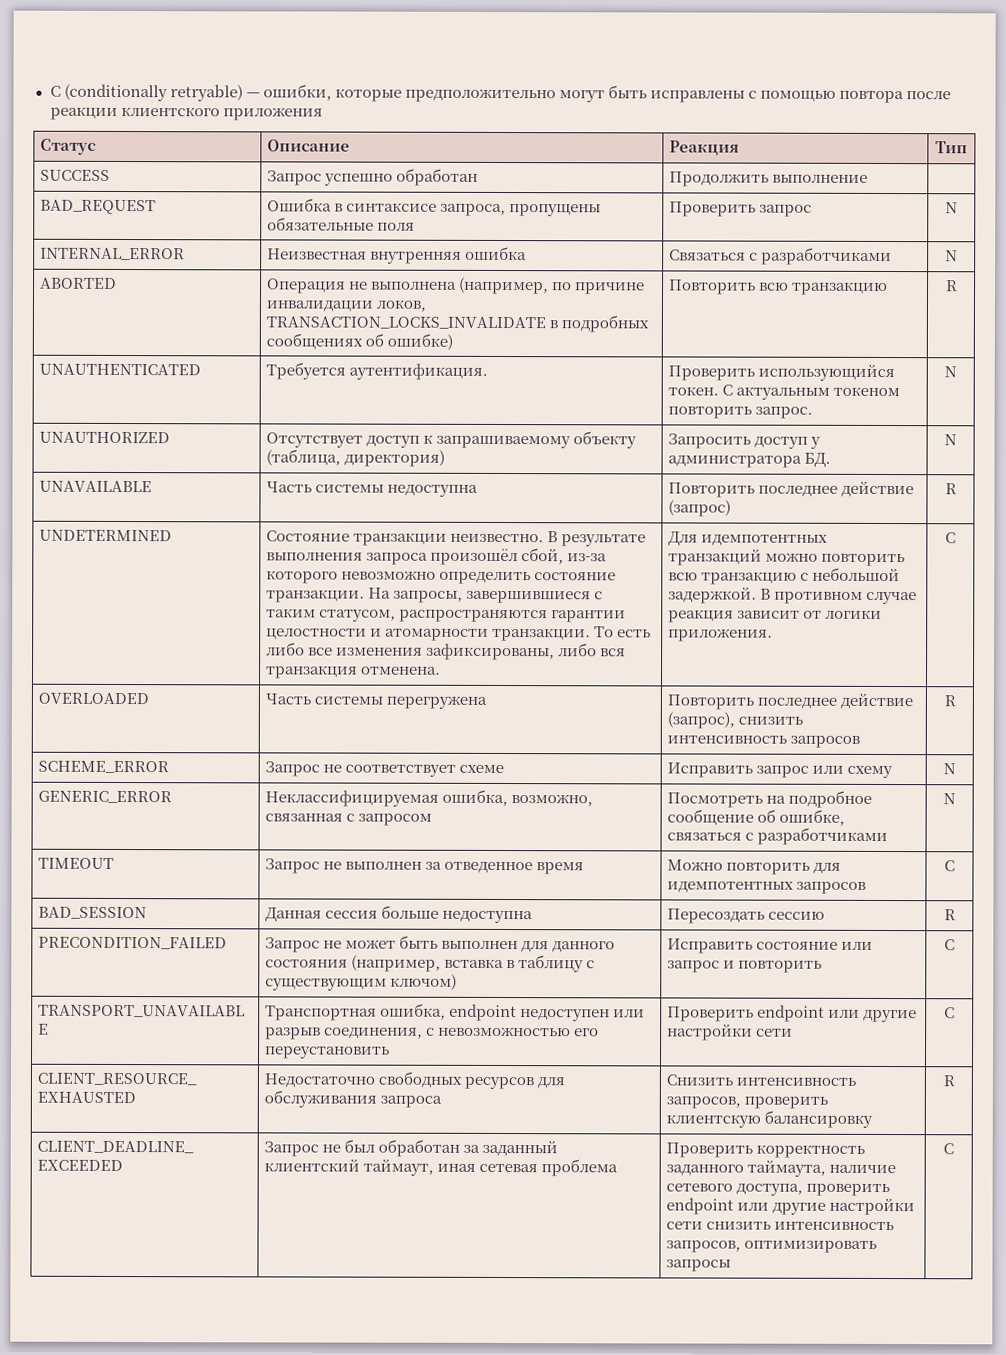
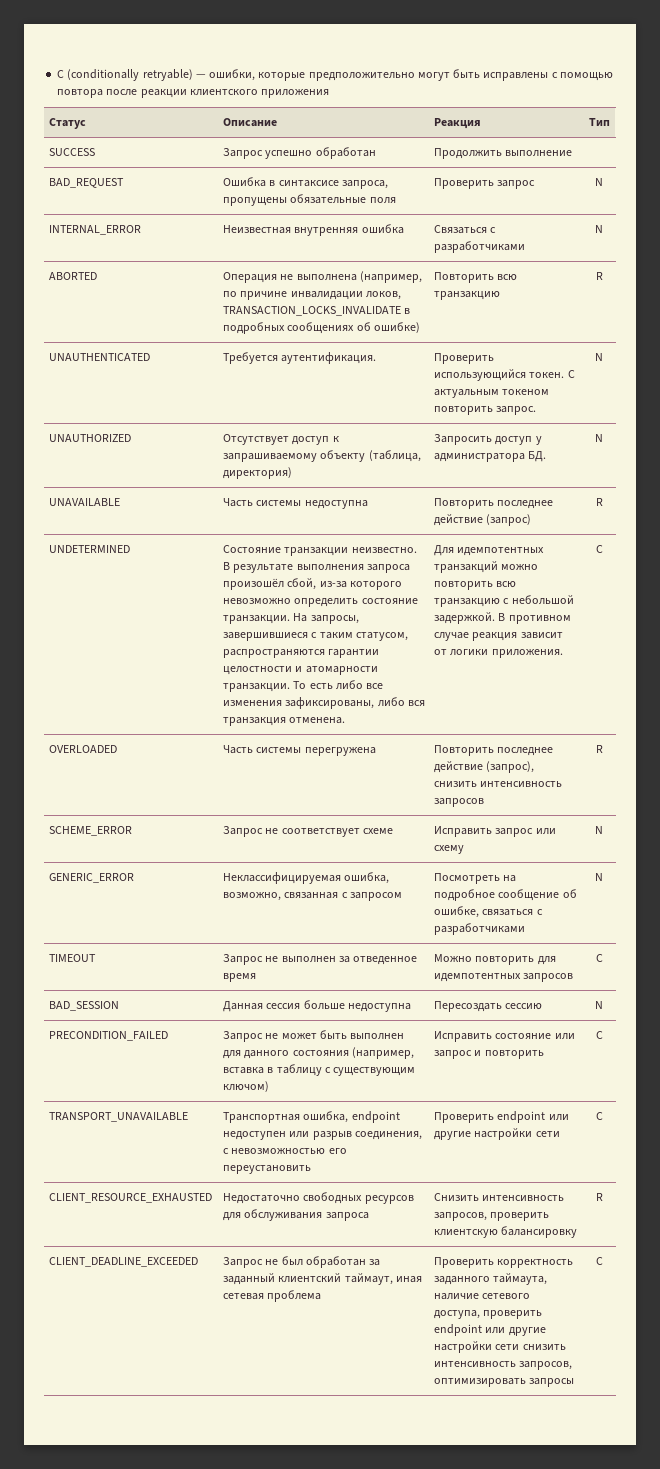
[943,909,956,921] R -> [595,1001,603,1009] N

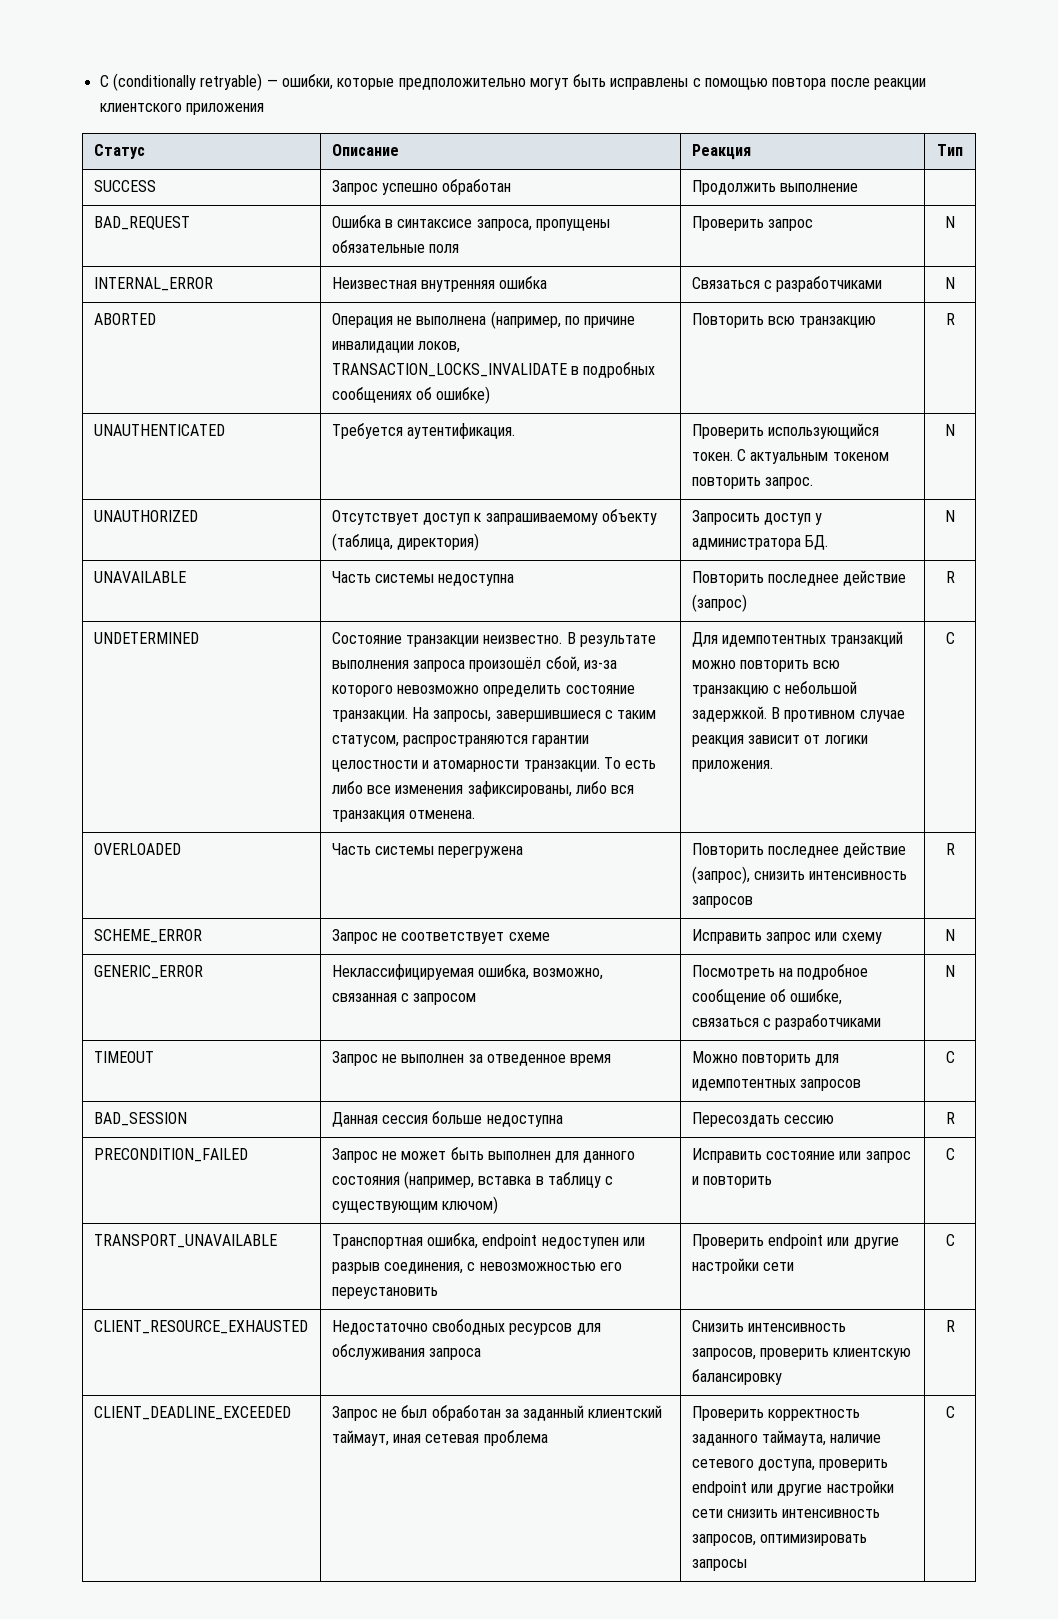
[595,1001,603,1009] N -> [945,1112,955,1124] R

